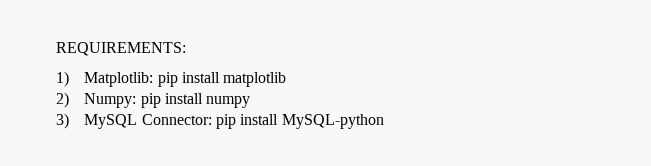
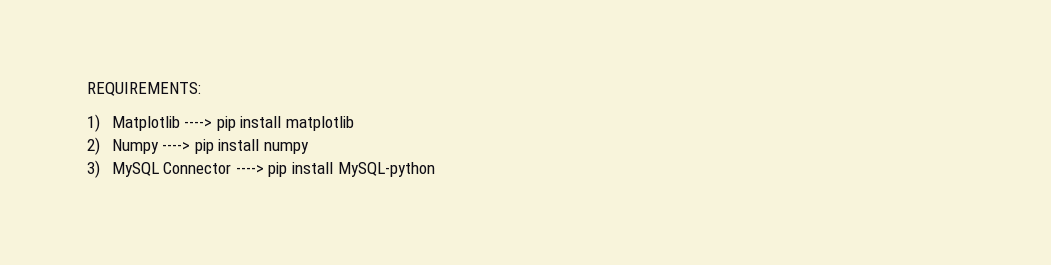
[84,72,154,87] Matplotlib: -> [111,116,213,131] Matplotlib ---->
[84,93,137,108] Numpy: -> [111,139,191,154] Numpy ---->
[141,114,212,125] Connector: -> [163,162,264,174] Connector ---->

